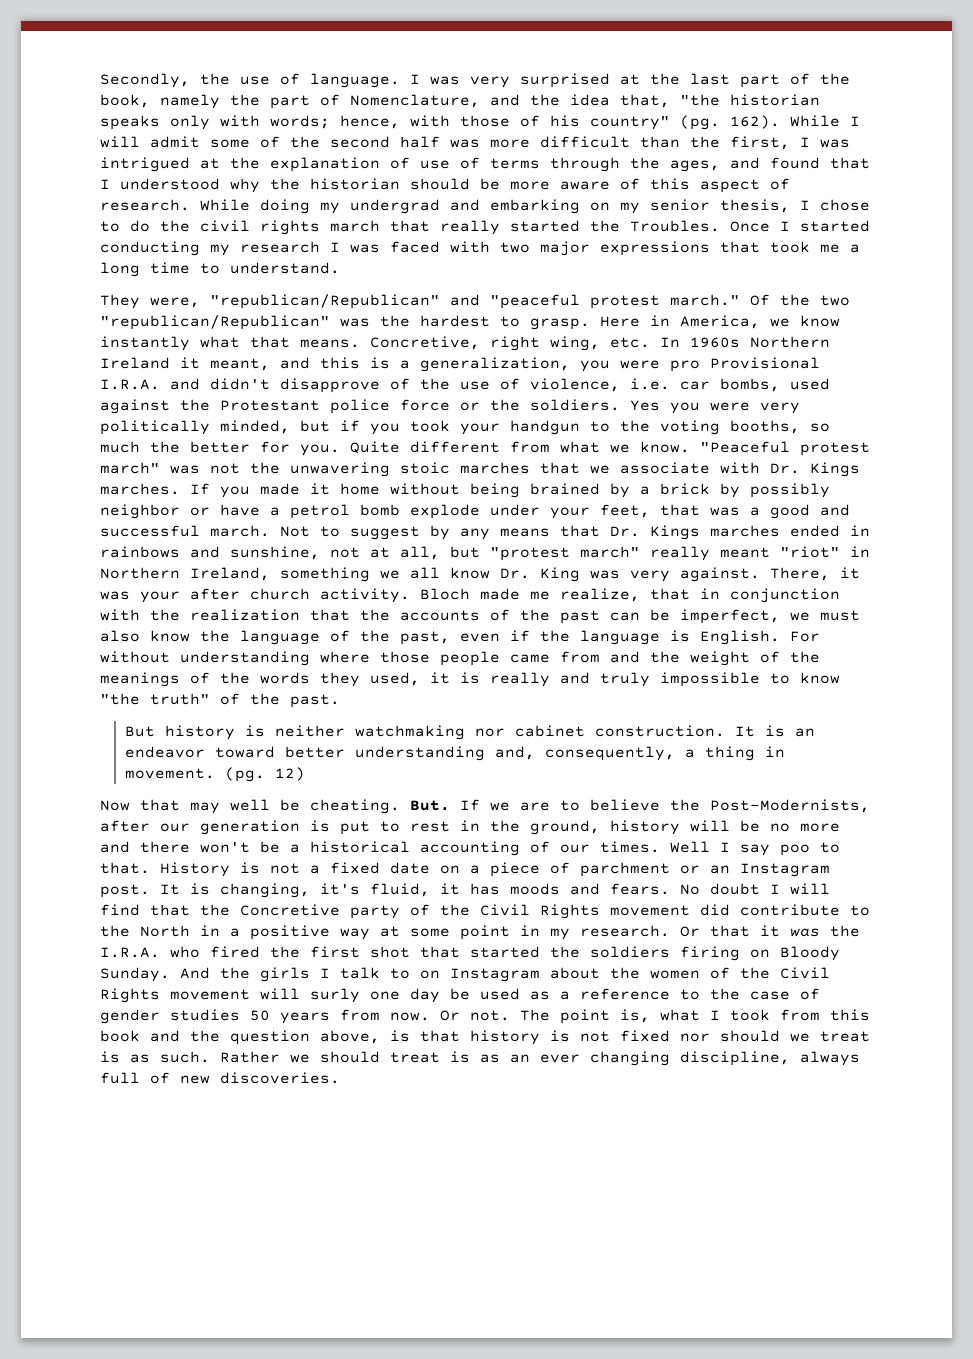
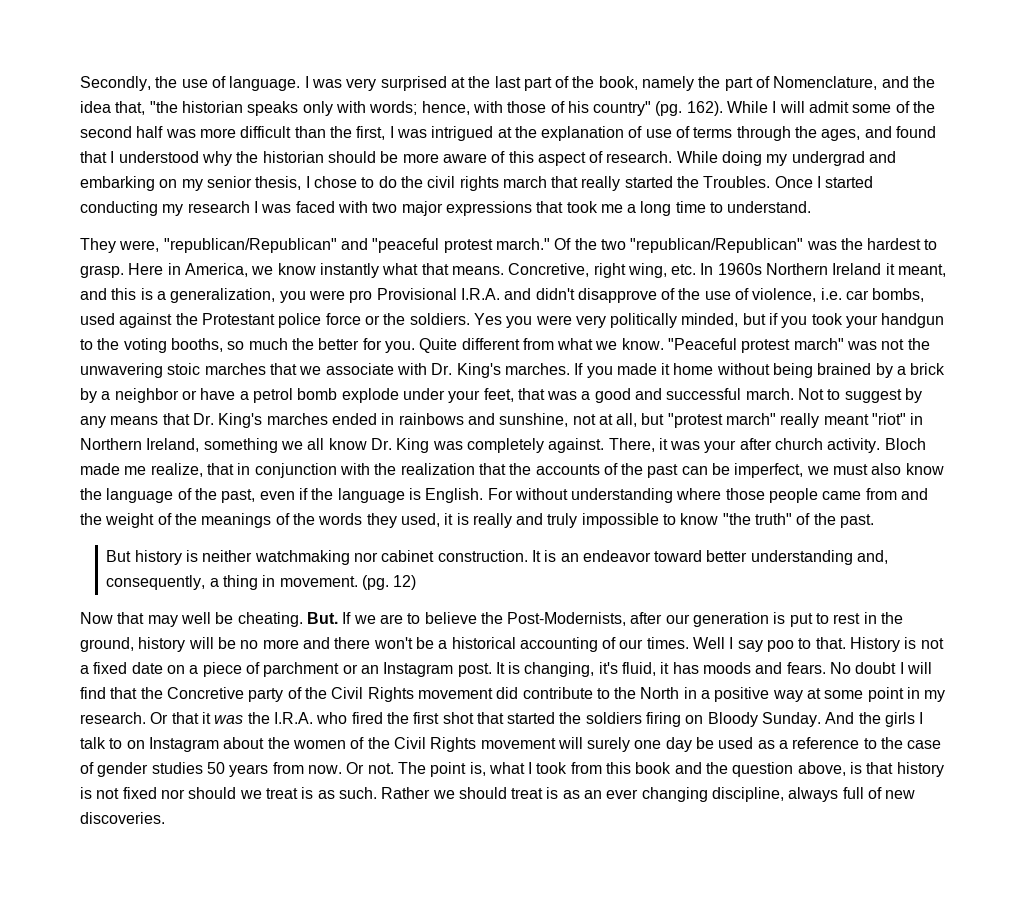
[810,462,860,477] Kings -> [456,363,501,378] King's
[750,483,830,498] possibly -> [101,391,111,400] a
[650,525,700,540] Kings -> [218,413,263,428] King's
[630,570,670,582] very -> [466,438,544,453] completely
[310,988,360,1003] surly -> [587,737,631,752] surely

